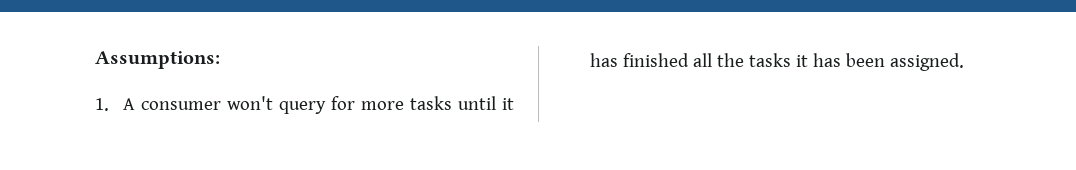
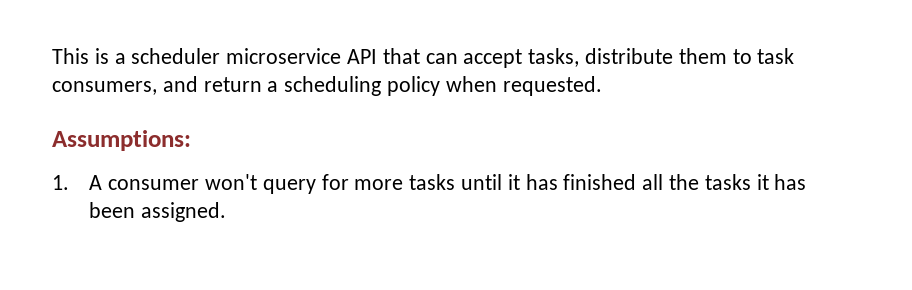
(95, 60) none -> [52,48,795,68] [52,76,602,96] This is a scheduler microservice API that can accept tasks, distribute them to task consumers, and return a scheduling policy when requested. //

